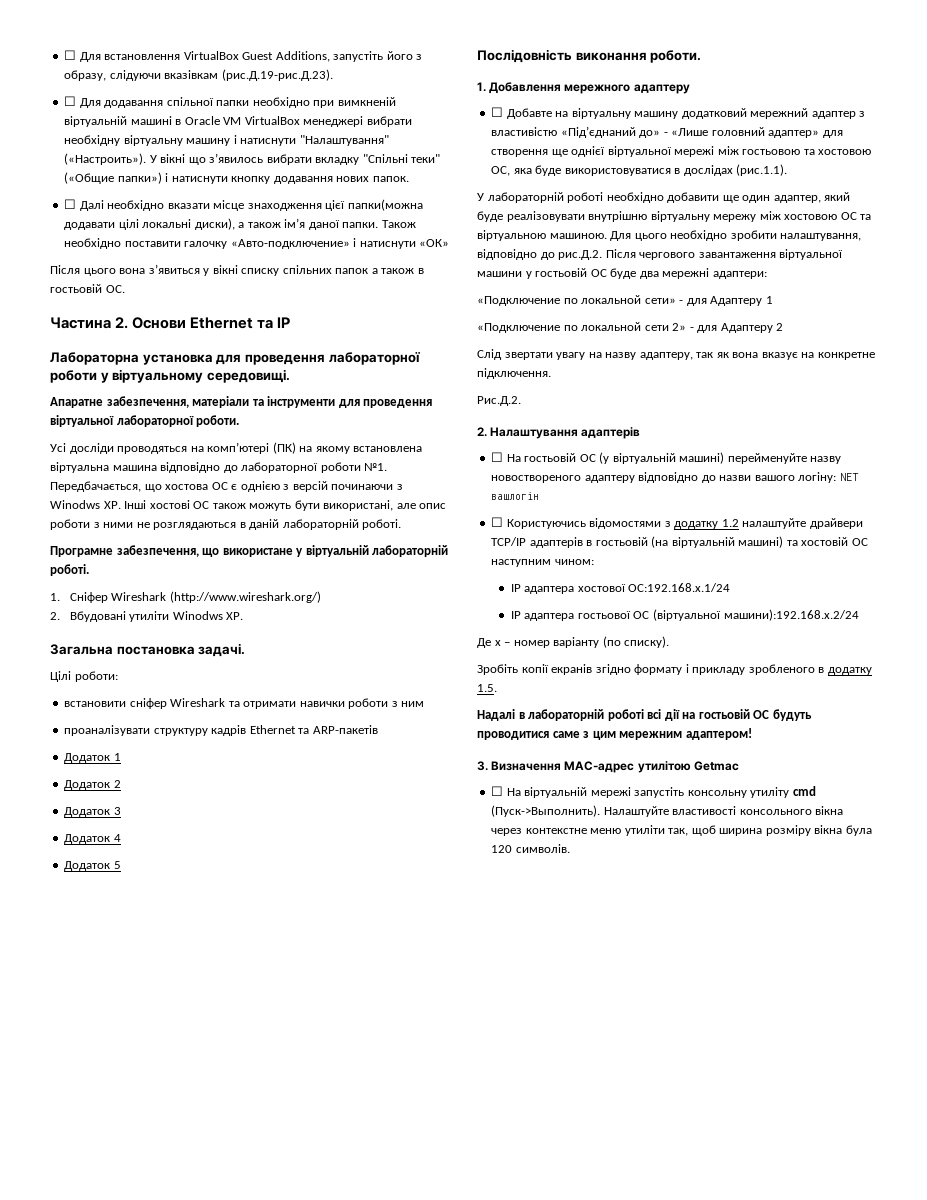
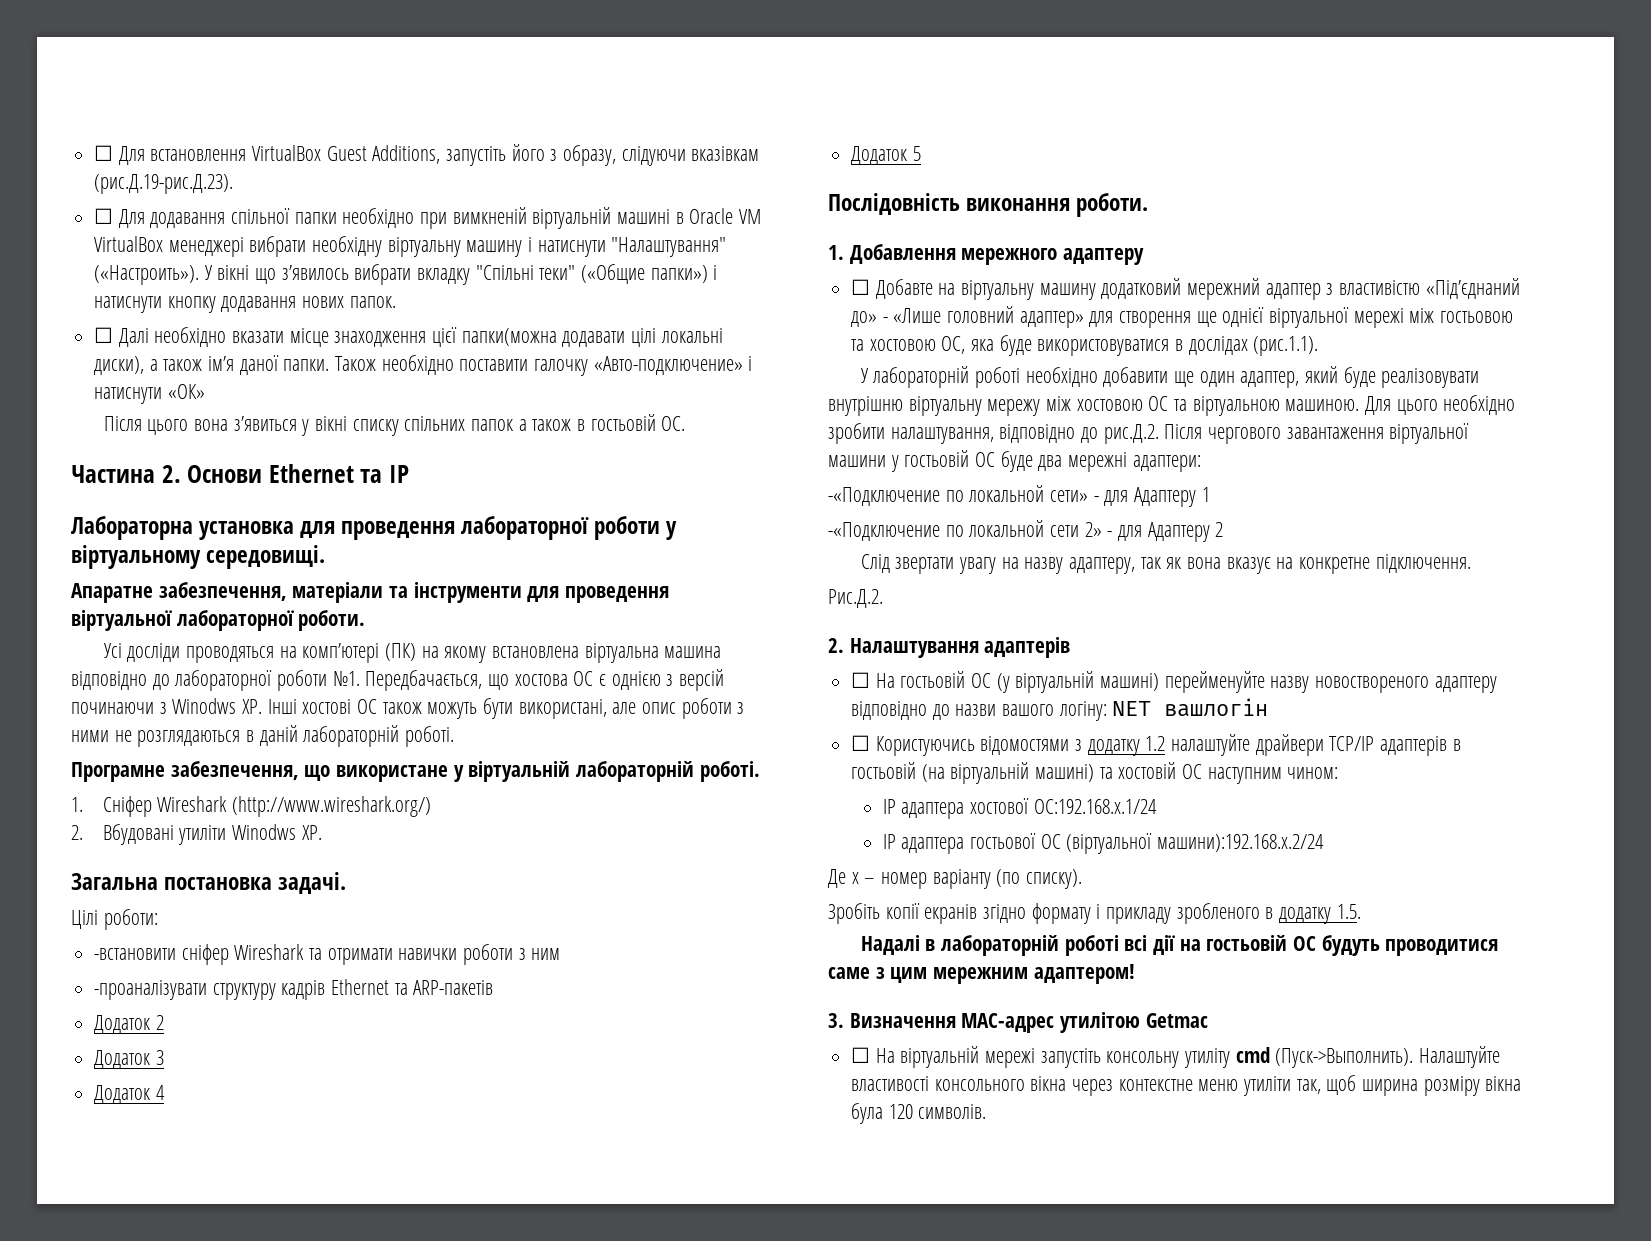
[64,701,127,707] встановити -> [94,948,177,960] -встановити
[64,725,151,736] проаналізувати -> [94,980,208,1000] -проаналізувати
[64,753,121,763] // Додаток 1 -> (494, 987) none
[477,296,560,306] «Подключение -> [828,487,940,506] -«Подключение
[477,323,560,333] «Подключение -> [828,522,940,541] -«Подключение

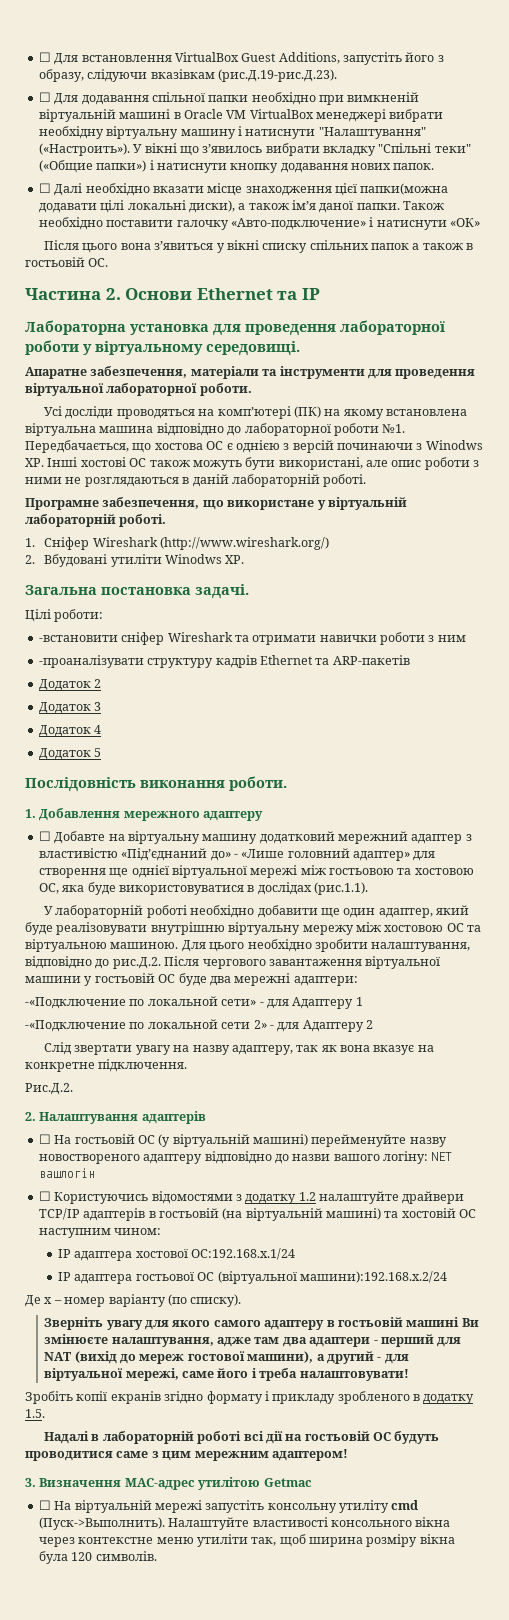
(1083, 879) none -> [44,1317,479,1330] [44,1334,462,1347] [44,1351,409,1364] [44,1368,409,1381] // Зверніть увагу для якого самого адаптеру в гостьовій машині Ви змінюєте налаштування, адже там два адаптери - перший для NAT (вихід до мереж гостової машини), а другий - для віртуальної мережі, саме його і треба налаштовувати!

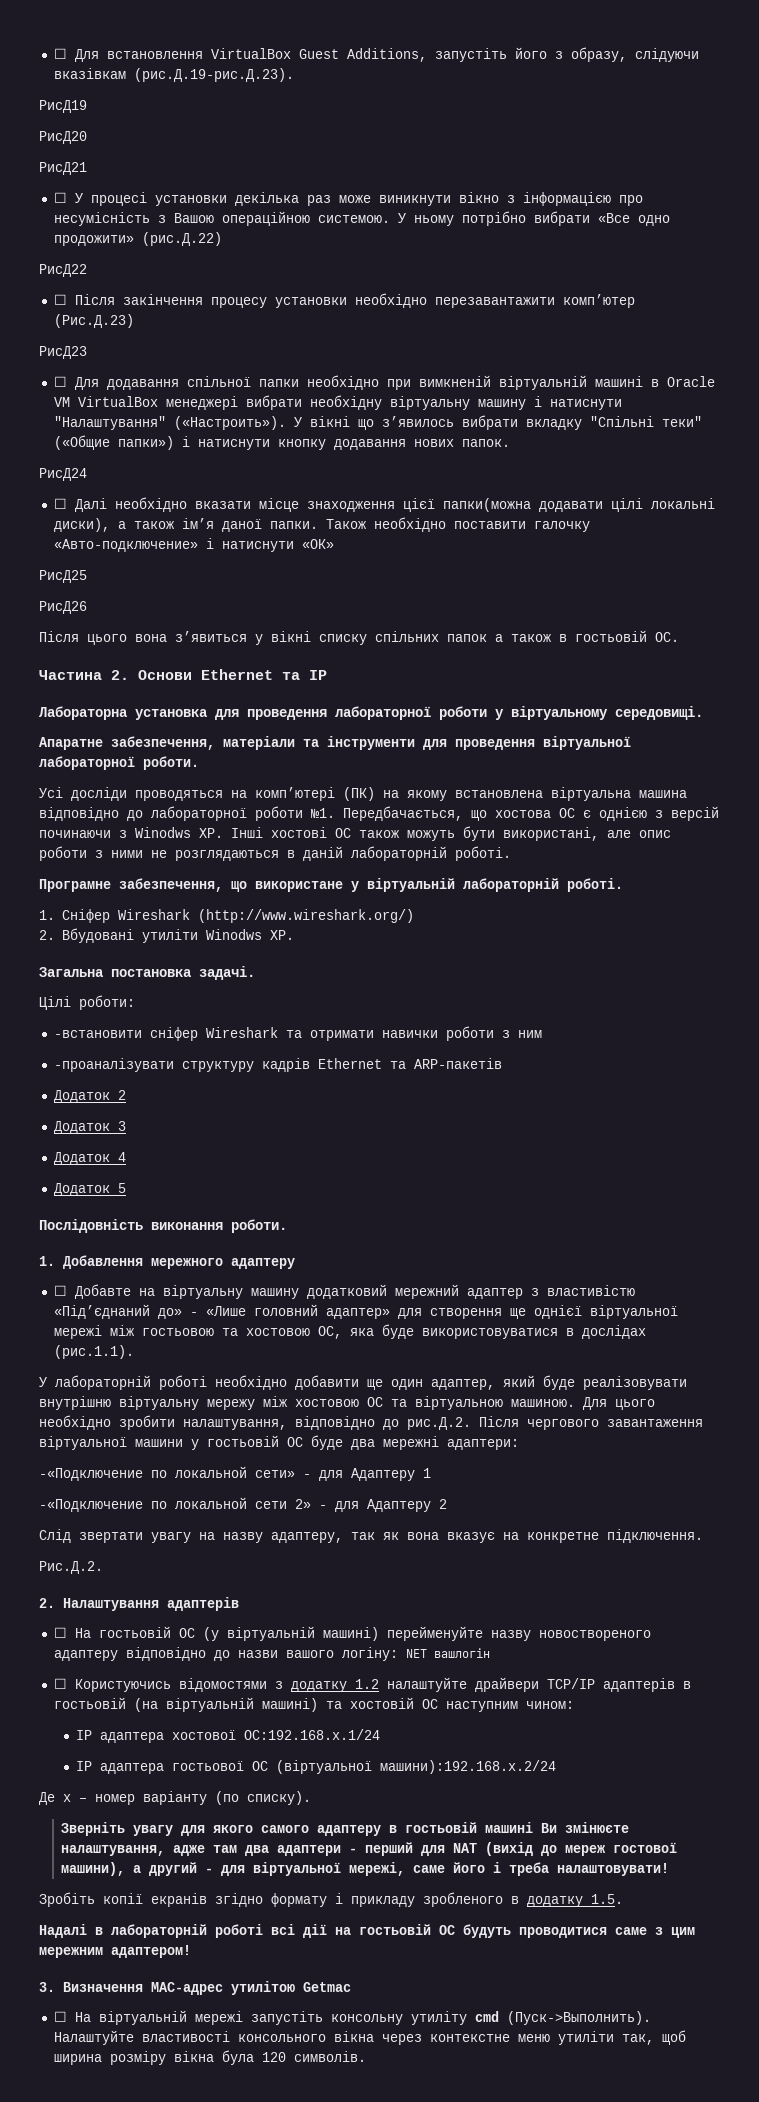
(337, 75) none -> [39,100,87,113] [39,131,87,144] [39,162,87,175] [53,192,643,206] [53,211,670,226] [53,232,222,246] [39,264,87,277] [53,293,635,308] [53,314,134,328] [39,346,87,359] // РисД19 // РисД20 // РисД21 // ☐ У процесі установки декілька раз може виникнути вікно з інформацією про несумісність з Вашою операційною системою. У ньому потрібно вибрати «Все одно продожити» (рис.Д.22) // РисД22 // ☐ Після закінчення процесу установки необхідно перезавантажити комп’ютер (Рис.Д.23) // РисД23
(435, 166) none -> [39,468,87,481] // РисД24
(480, 222) none -> [39,570,87,583] [39,601,87,614] // РисД25 // РисД26

